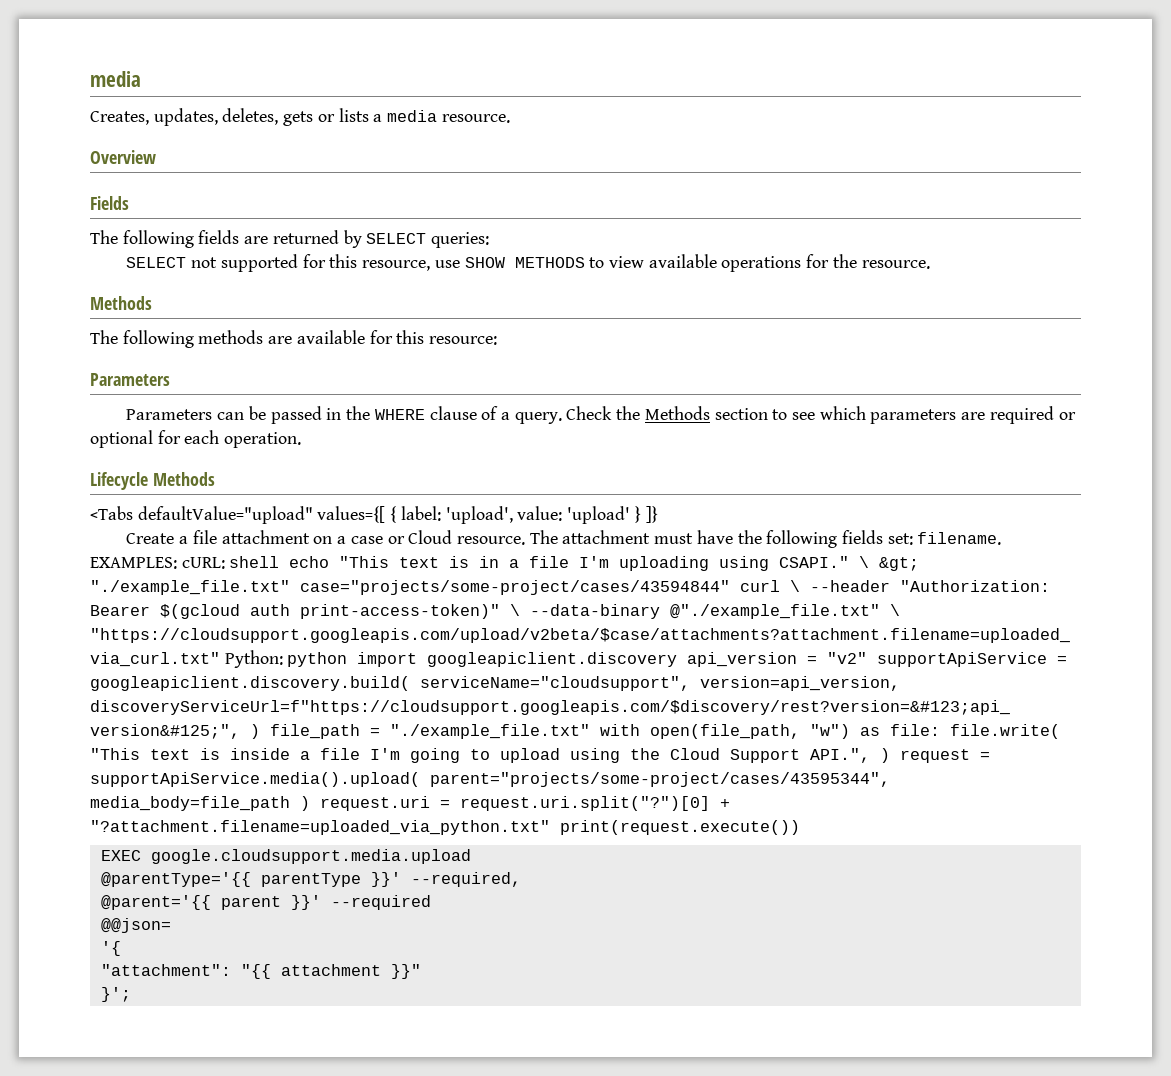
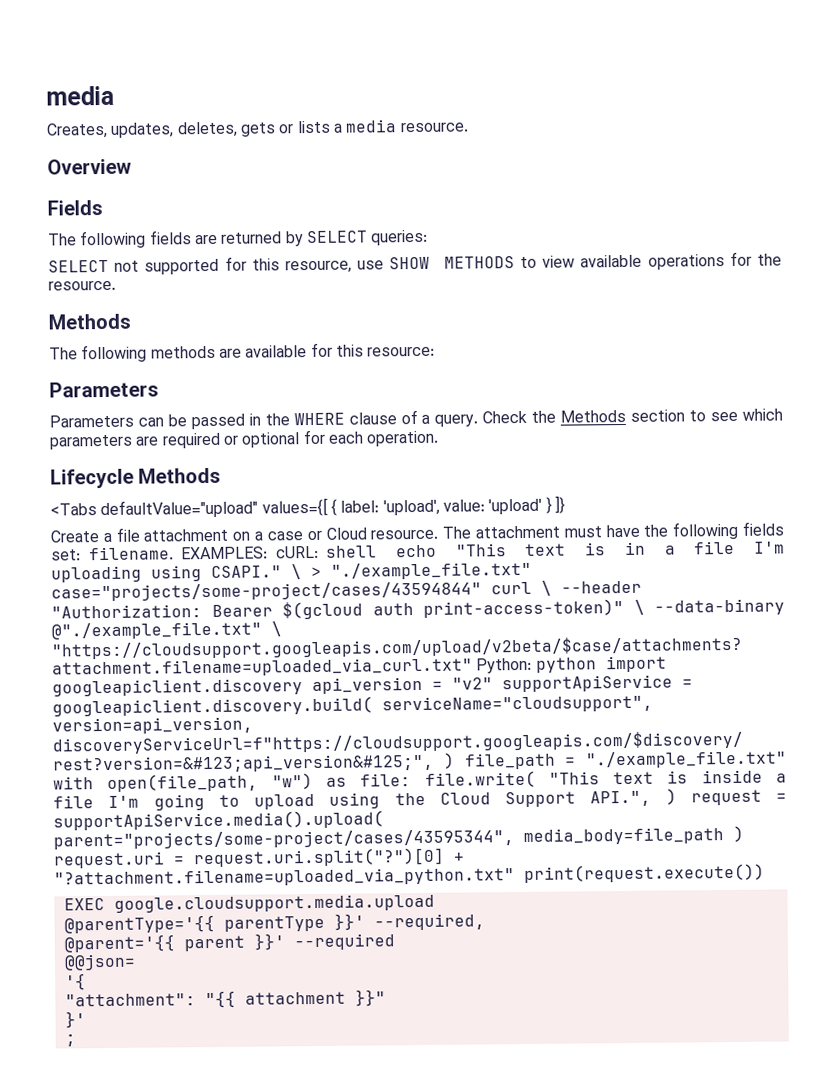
[879,557,920,571] &gt; -> [311,566,322,578] >
[100,987,131,1002] }'; -> [64,1011,86,1029] [64,1034,76,1047] }' // ;

